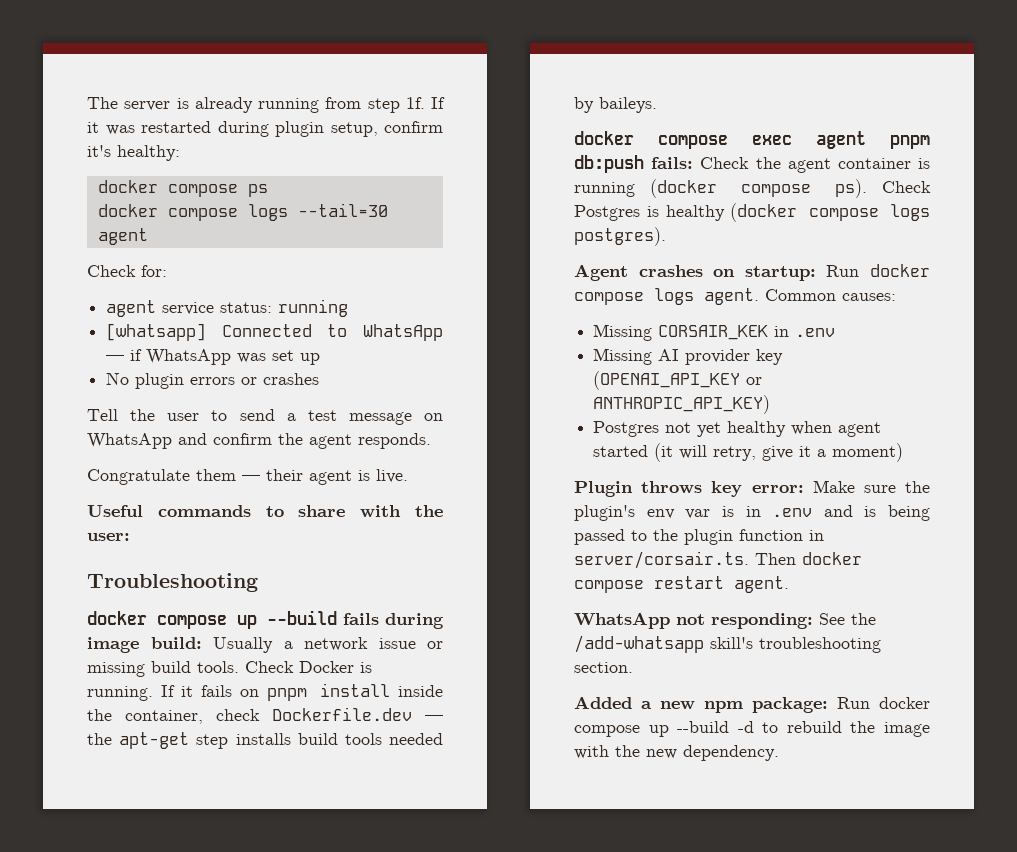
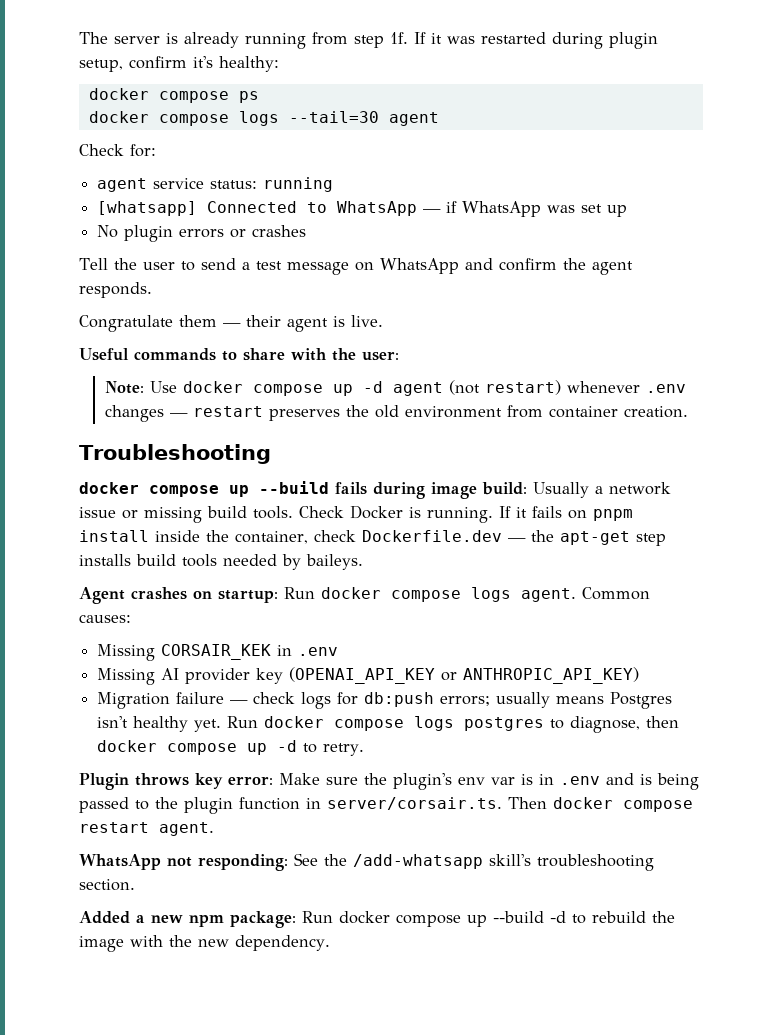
(130, 537) none -> [104,380,686,396] [104,405,688,422] // Note: Use docker compose up -d agent (not restart) whenever .env changes — restart preserves the old environment from container creation.
[574,131,930,149] [574,155,930,173] [574,179,931,198] [574,203,930,222] [574,227,666,246] // docker compose exec agent pnpm db:push fails: Check the agent container is running (docker compose ps). Check Postgres is healthy (docker compose logs postgres). -> (363, 562) none
[593,421,882,437] [593,443,904,462] Postgres not yet healthy when agent started (it will retry, give it a moment) -> [97,692,673,709] [97,716,680,733] [97,740,365,756] Migration failure — check logs for db:push errors; usually means Postgres isn't healthy yet. Run docker compose logs postgres to diagnose, then docker compose up -d to retry.

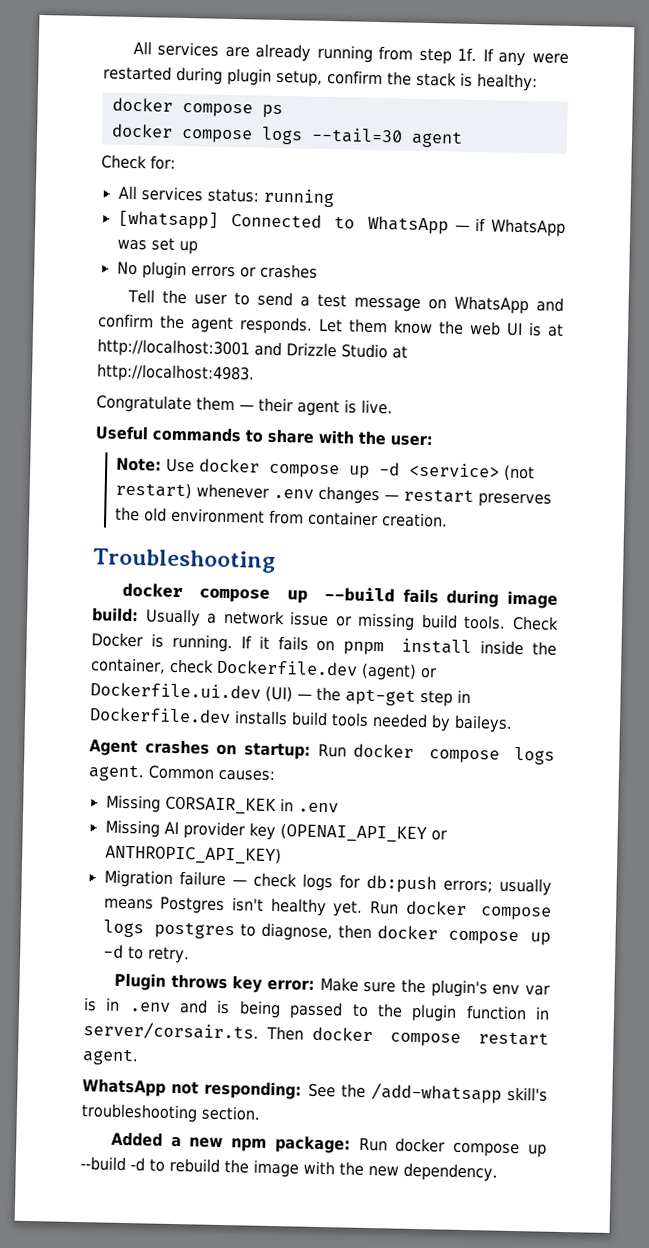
[79,32,178,44] The server is -> [132,40,250,58] All services are
[431,33,475,44] it was -> [498,52,570,67] any were
[193,56,213,68] it's -> [387,71,473,87] the stack is
[97,178,205,192] agent service -> [117,185,203,202] All services
(152, 290) none -> [319,318,564,337] [97,338,408,359] [96,363,255,384] Let them know the web UI is at http://localhost:3001 and Drizzle Studio at http://localhost:4983.
[392,382,443,396] agent -> [409,462,501,478] <service>
(502, 536) none -> [361,662,437,681] [90,682,293,703] (agent) or Dockerfile.ui.dev (UI)
(666, 539) none -> [457,689,471,704] [89,707,231,724] in Dockerfile.dev

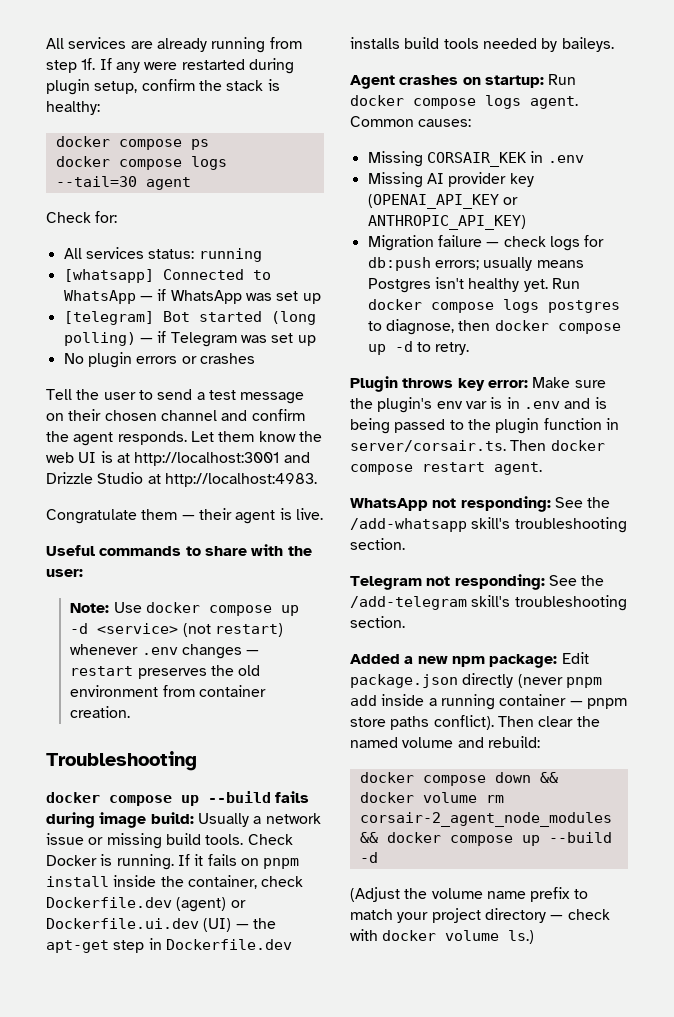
(198, 247) none -> [63,311,316,325] [63,331,316,347] // [telegram] Bot started (long polling) — if Telegram was set up
[453,295,529,315] WhatsApp -> [68,409,217,421] their chosen channel
(261, 1113) none -> [350,574,605,590] [350,595,627,611] [350,616,405,628] // Telegram not responding: See the /add-telegram skill's troubleshooting section.
[358,1137,388,1152] Run -> [561,652,589,664] [350,673,602,688] [350,694,627,710] [350,715,600,730] [350,736,540,748] [359,772,558,786] [359,792,504,803] [359,812,612,827] [359,832,378,843] Edit package.json directly (never pnpm add inside a running container — pnpm store paths conflict). Then clear the named volume and rebuild: // docker compose down && docker volume rm corsair-2_agent_node_modules &&
[149,1157,498,1182] to rebuild the image with the new dependency. -> [350,887,588,902] [350,908,610,923] [350,929,535,944] // (Adjust the volume name prefix to match your project directory — check with docker volume ls.)

